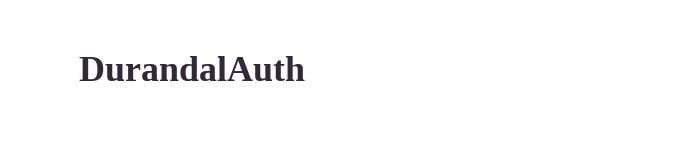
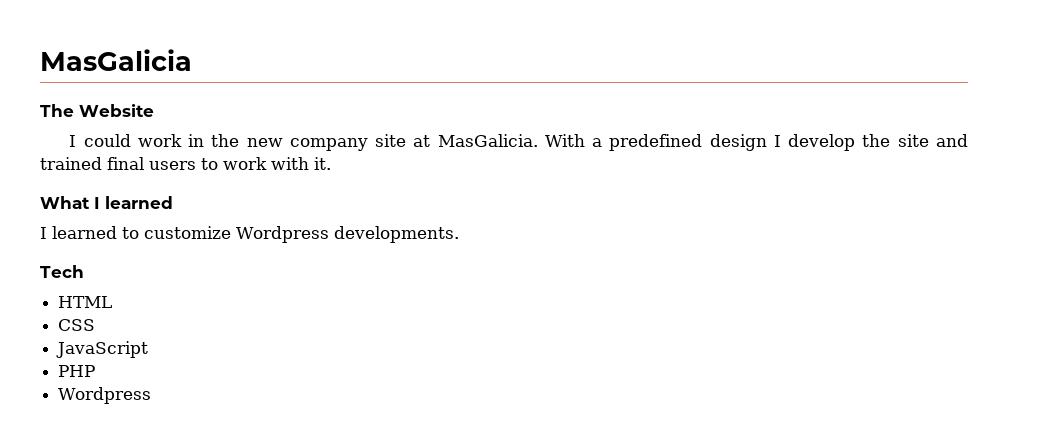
[79,56,305,81] DurandalAuth -> [40,49,192,71] [40,104,154,117] [69,134,969,151] [40,157,331,170] [40,196,173,209] [40,226,459,243] [40,265,84,278] [58,296,113,308] [58,319,96,331] [56,341,149,358] [58,365,96,377] [58,387,152,404] MasGalicia // The Website // I could work in the new company site at MasGalicia. With a predefined design I develop the site and trained final users to work with it. // What I learned // I learned to customize Wordpress developments. // Tech // HTML // CSS // JavaScript // PHP // Wordpress

